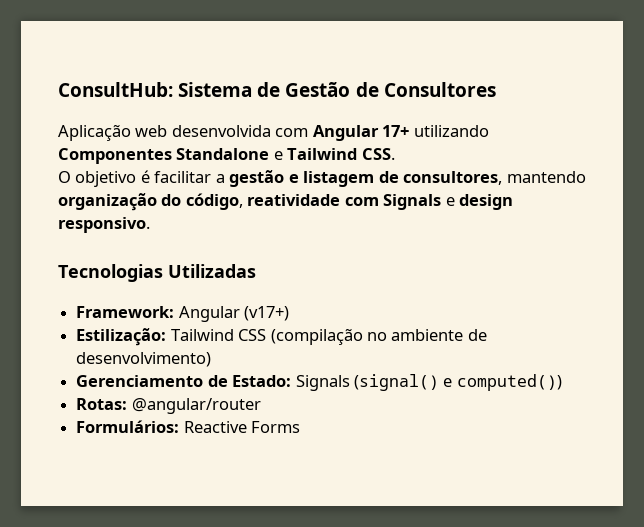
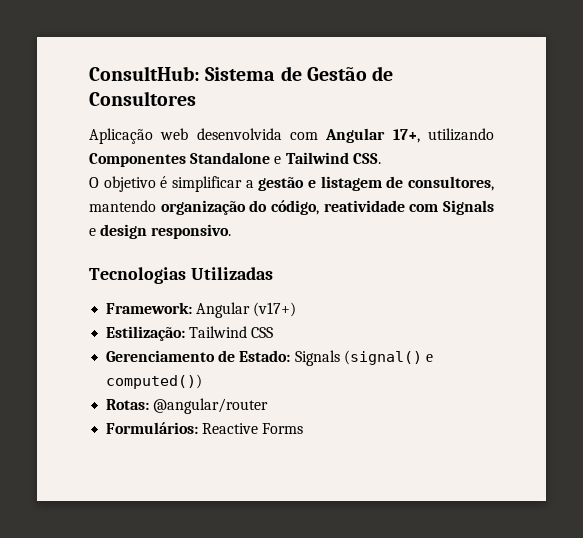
[382,125,410,137] 17+ -> [392,129,420,143] 17+,
[154,171,212,183] facilitar -> [172,176,242,192] simplificar
[270,328,487,345] [76,352,212,367] (compilação no ambiente de desenvolvimento) -> (274, 332) none

